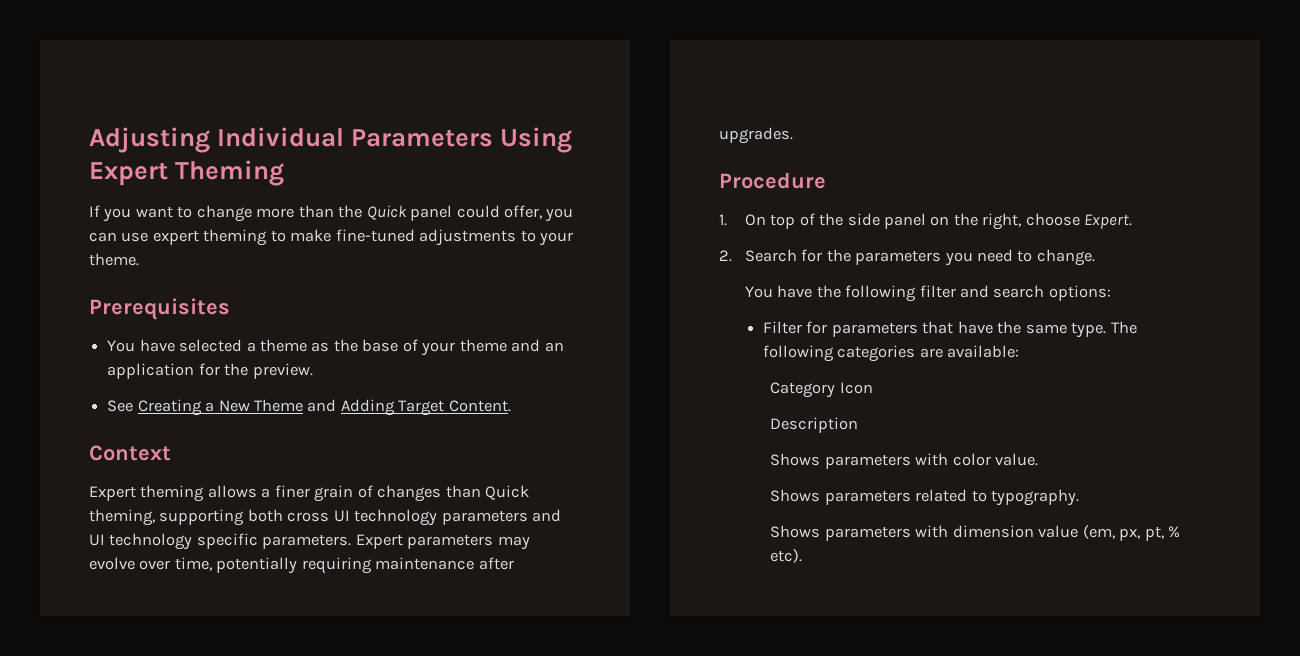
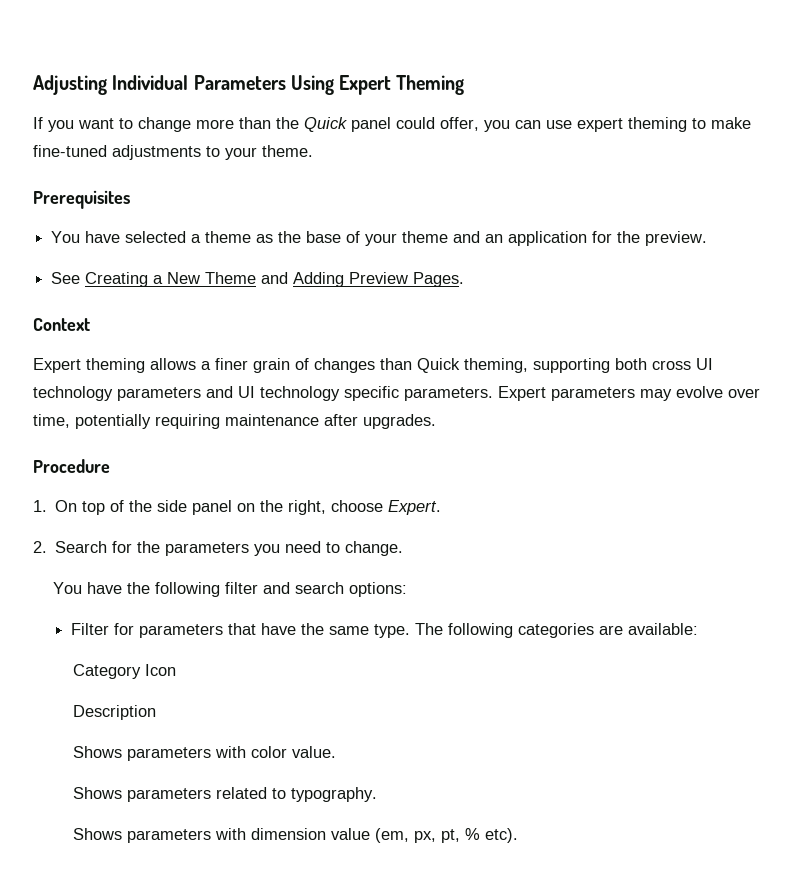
[398,400,511,416] Target Content. -> [349,272,465,287] Preview Pages.

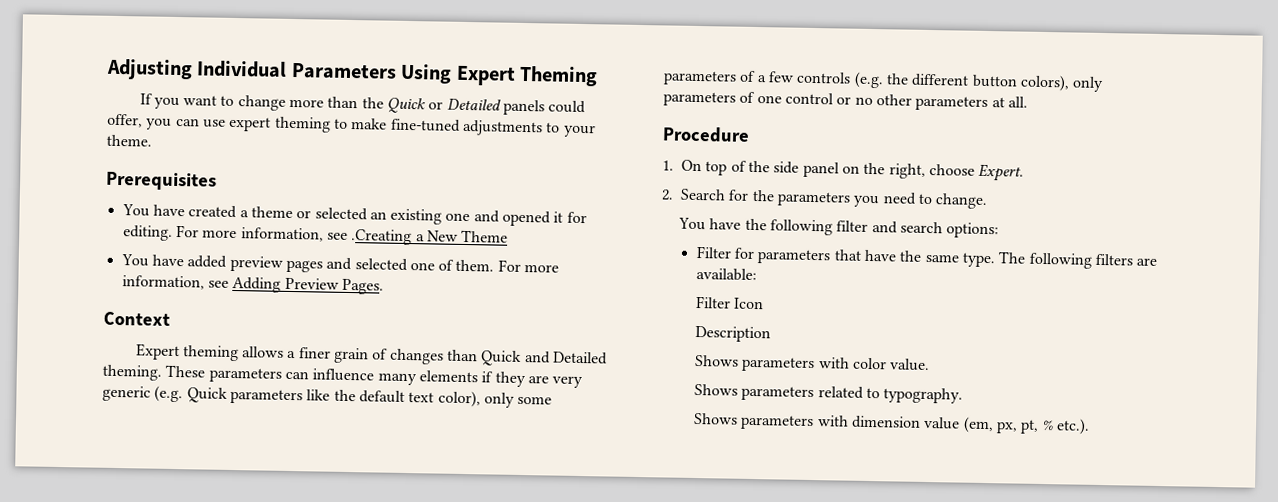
[351,117,391,132] panel -> [428,98,546,116] or Detailed panels
[125,231,187,243] selected -> [188,205,238,219] created
[256,231,708,246] [51,272,289,287] as the base of your theme and an application for the preview. // See Creating a New Theme and -> [296,207,587,227] [122,224,509,246] [120,254,560,273] [121,275,229,290] or selected an existing one and opened it for editing. For more information, see .Creating a New Theme // You have added preview pages and selected one of them. For more information, see
[464,358,713,373] [33,386,760,401] [33,414,436,429] theming, supporting both cross UI technology parameters and UI technology specific parameters. Expert parameters may evolve over time, potentially requiring maintenance after upgrades. -> [524,351,609,365] [102,364,584,389] [102,385,553,408] [663,70,1105,93] [663,91,1028,112] and Detailed theming. These parameters can influence many elements if they are very generic (e.g. Quick parameters like the default text color), only some parameters of a few controls (e.g. the different button colors), only parameters of one control or no other parameters at all.
[517,623,594,638] categories -> [1094,253,1134,266] filters
[72,664,141,679] Category -> [696,295,732,309] Filter
[484,828,518,843] etc). -> [1055,418,1090,435] etc.).

